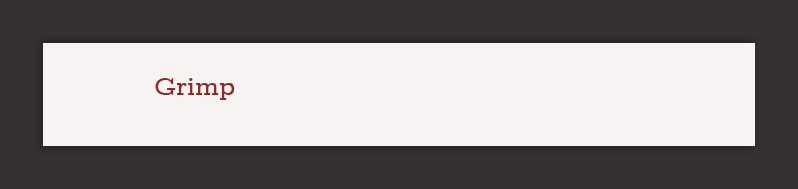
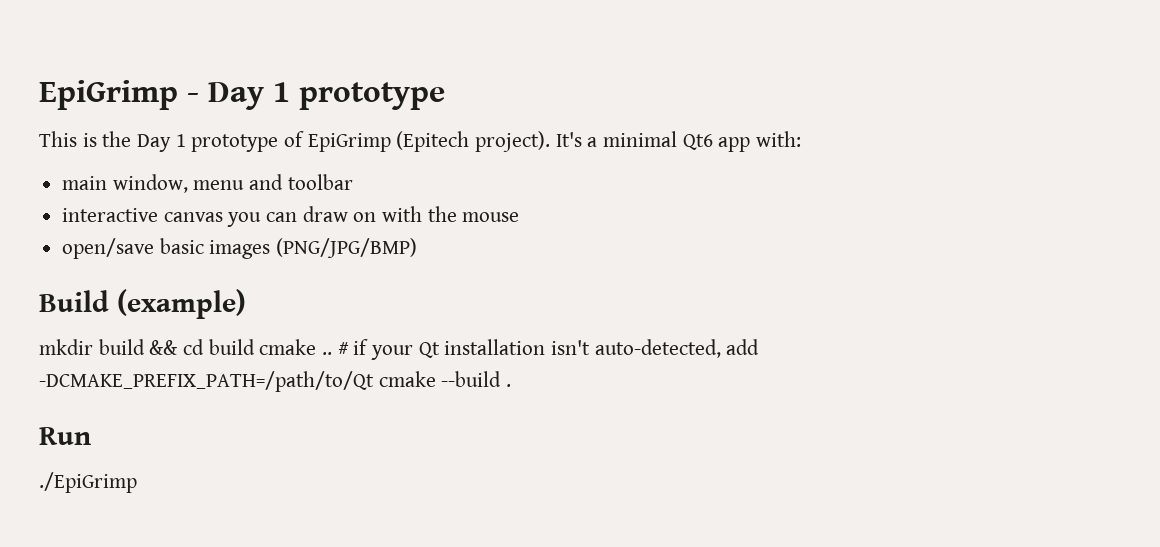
[154,78,235,100] Grimp -> [39,80,445,110] [39,131,802,152] [62,174,353,193] [62,206,520,227] [62,238,418,259] [39,289,246,319] [39,339,760,360] [39,371,512,392] [39,427,91,445] [39,472,137,493] EpiGrimp - Day 1 prototype // This is the Day 1 prototype of EpiGrimp (Epitech project). It's a minimal Qt6 app with: // main window, menu and toolbar // interactive canvas you can draw on with the mouse // open/save basic images (PNG/JPG/BMP) // Build (example) // mkdir build && cd build cmake .. # if your Qt installation isn't auto-detected, add -DCMAKE_PREFIX_PATH=/path/to/Qt cmake --build . // Run // ./EpiGrimp

